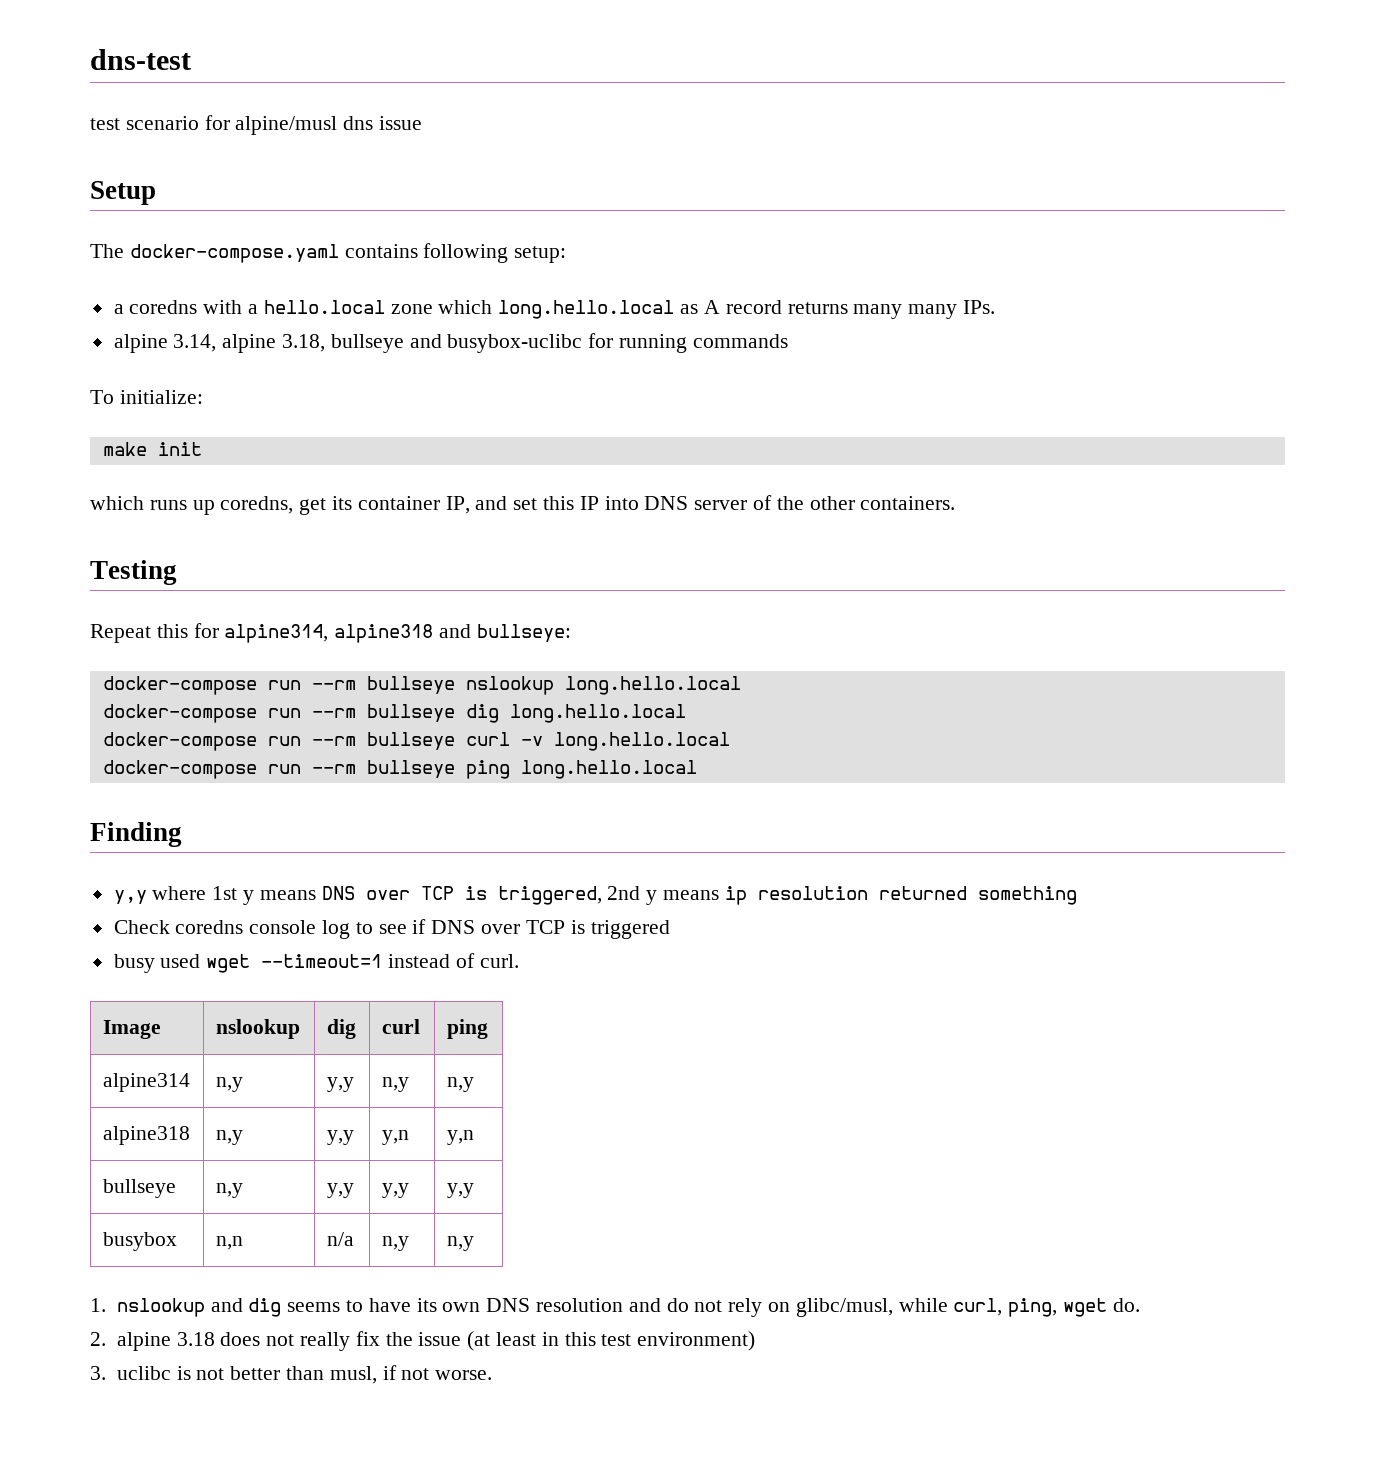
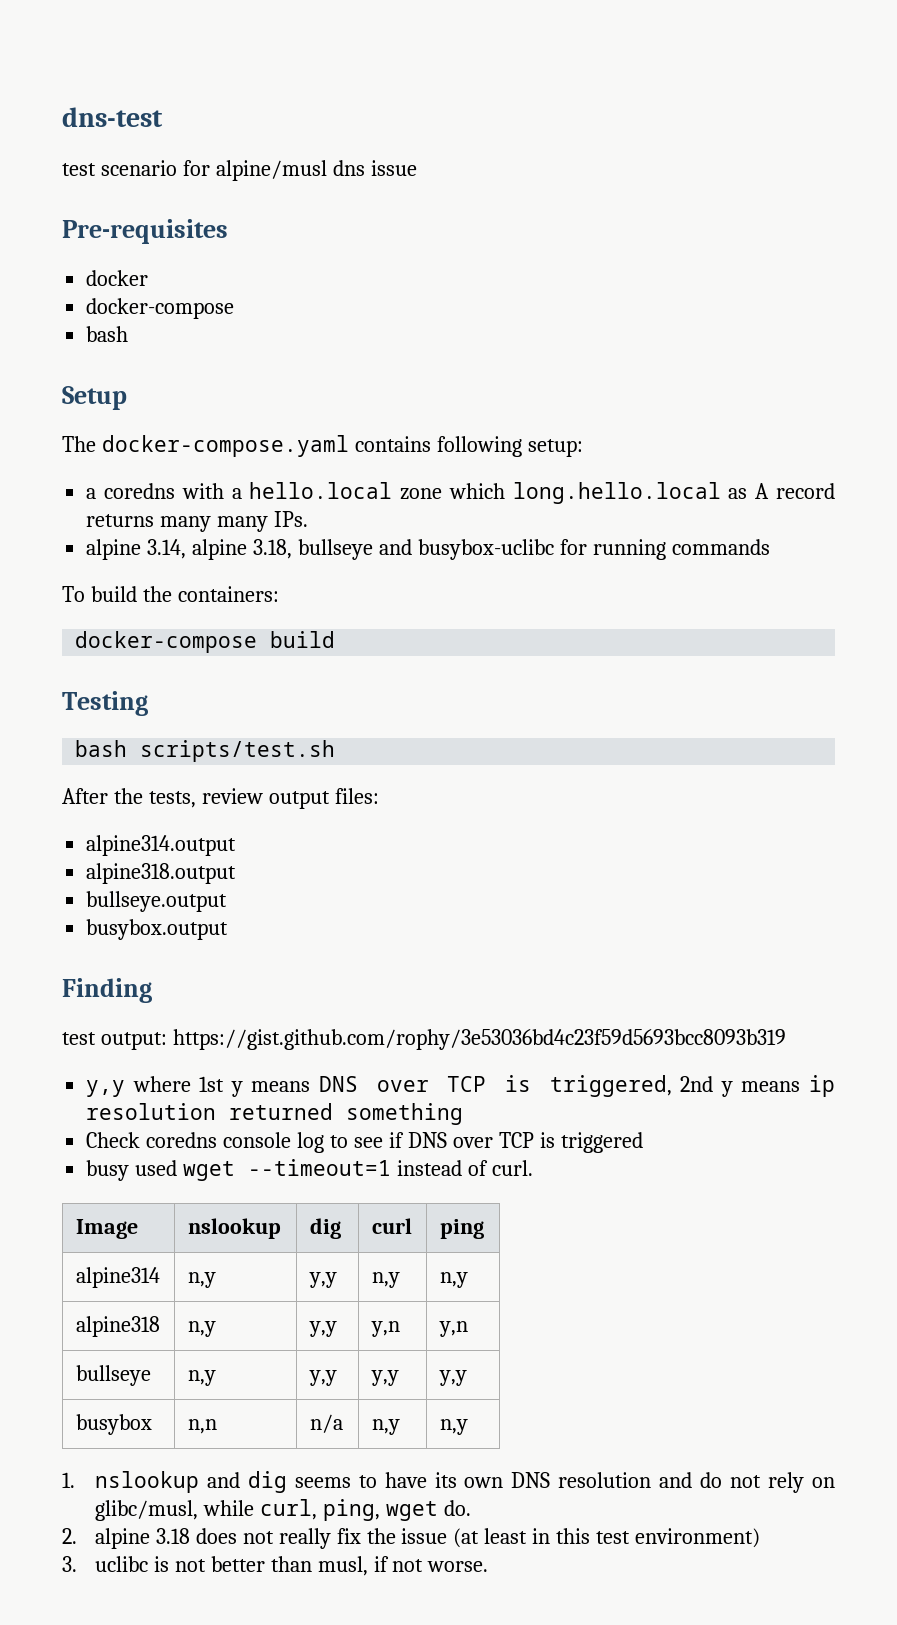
(423, 123) none -> [62,219,228,244] [86,270,149,286] [86,298,235,319] [86,326,129,342] // Pre-requisites // docker // docker-compose // bash
[119,390,203,404] [102,442,202,456] [90,495,956,515] [90,560,177,585] [90,623,571,643] [102,676,741,695] [102,704,686,723] [102,732,730,751] [102,760,697,779] [90,822,182,847] initialize: // make init // which runs up coredns, get its container IP, and set this IP into DNS server of the other containers. // Testing // Repeat this for alpine314, alpine318 and bullseye: // docker-compose run --rm bullseye nslookup long.hello.local // docker-compose run --rm bullseye dig long.hello.local // docker-compose run --rm bullseye curl -v long.hello.local // docker-compose run --rm bullseye ping long.hello.local // Finding -> [90,586,279,602] [75,631,336,653] [62,691,148,716] [75,740,336,762] [62,788,379,809] [86,835,237,856] [86,863,237,884] [86,891,228,912] [86,919,229,940] [62,978,152,1003] [62,1029,786,1050] build the containers: // docker-compose build // Testing // bash scripts/test.sh // After the tests, review output files: // alpine314.output // alpine318.output // bullseye.output // busybox.output // Finding // test output: https://gist.github.com/rophy/3e53036bd4c23f59d5693bcc8093b319

